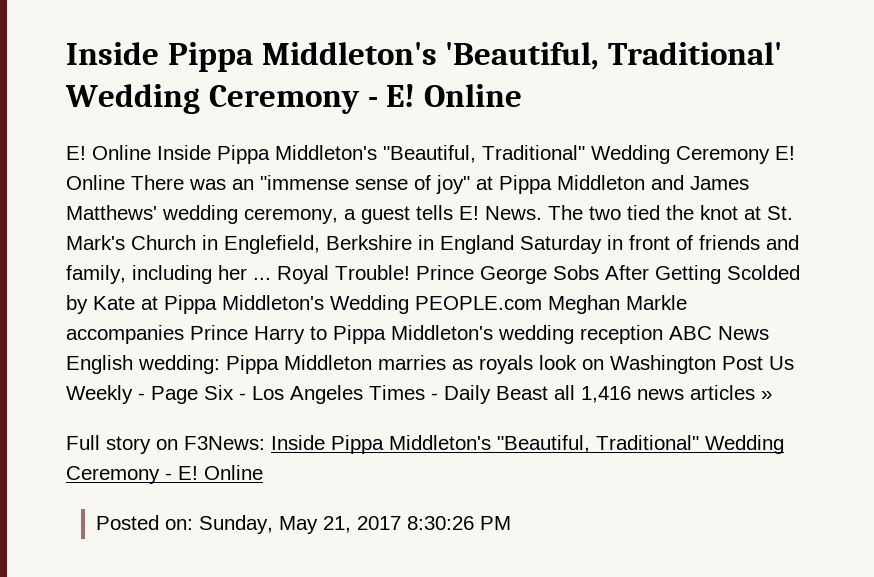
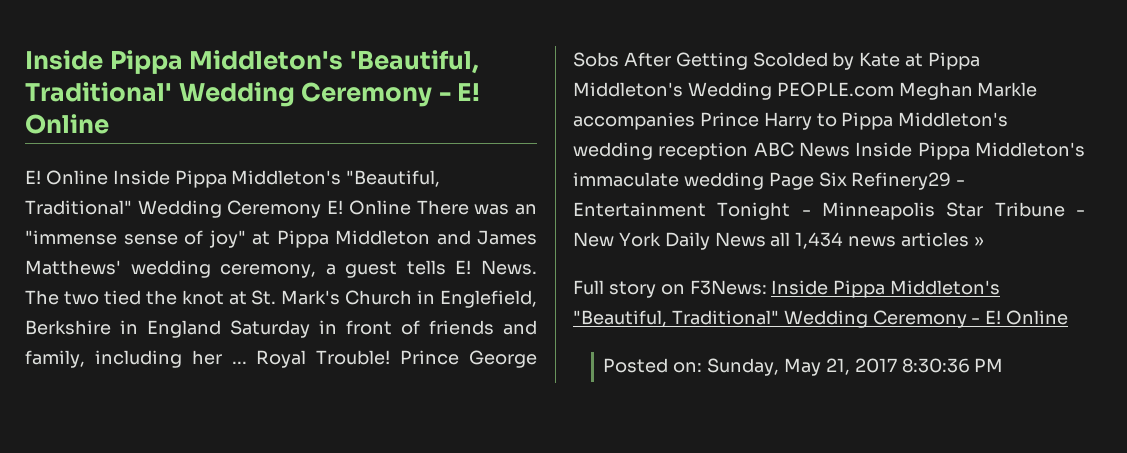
[66,355,794,374] [66,385,631,404] English wedding: Pippa Middleton marries as royals look on Washington Post Us Weekly - Page Six - Los Angeles Times - Daily Beast all 1,416 -> [855,142,1085,160] [573,172,966,190] [573,202,1085,220] [573,232,844,250] Inside Pippa Middleton's immaculate wedding Page Six Refinery29 - Entertainment Tonight - Minneapolis Star Tribune - New York Daily News all 1,434
[406,516,474,530] 8:30:26 -> [901,358,970,373] 8:30:36

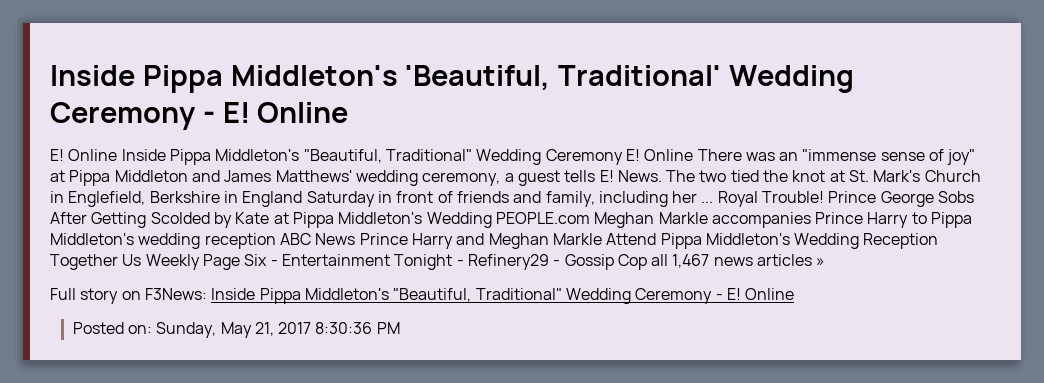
[855,142,1085,160] [573,172,764,190] Inside Pippa Middleton's immaculate wedding -> [359,233,939,249] [50,254,200,270] Prince Harry and Meghan Markle Attend Pippa Middleton's Wedding Reception Together Us Weekly
[851,172,952,190] Refinery29 -> (268, 260) none
[822,202,1085,220] [573,232,844,250] Minneapolis Star Tribune - New York Daily News all 1,434 -> [467,254,710,270] Refinery29 - Gossip Cop all 1,467

